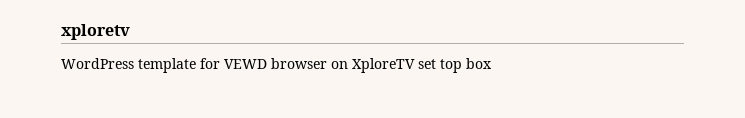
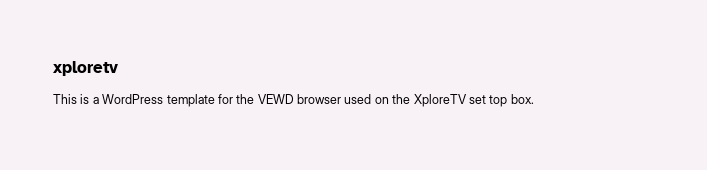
(130, 32) none -> [53,94,99,104] This is a
(220, 63) none -> [236,94,255,104] the
[331,61,348,69] on -> [344,94,411,104] used on the
[466,58,492,69] box -> [510,94,534,104] box.

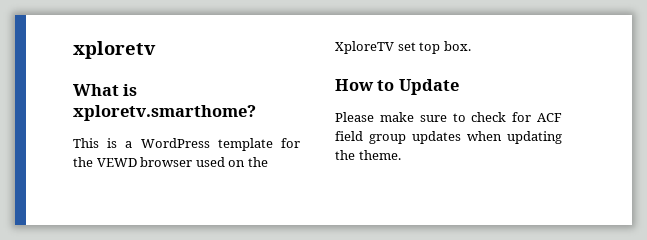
(118, 68) none -> [73,84,138,96] [73,105,256,121] // What is xploretv.smarthome?
(534, 99) none -> [335,79,459,95] [335,112,562,122] [335,131,562,144] [335,150,401,160] // How to Update // Please make sure to check for ACF field group updates when updating the theme.

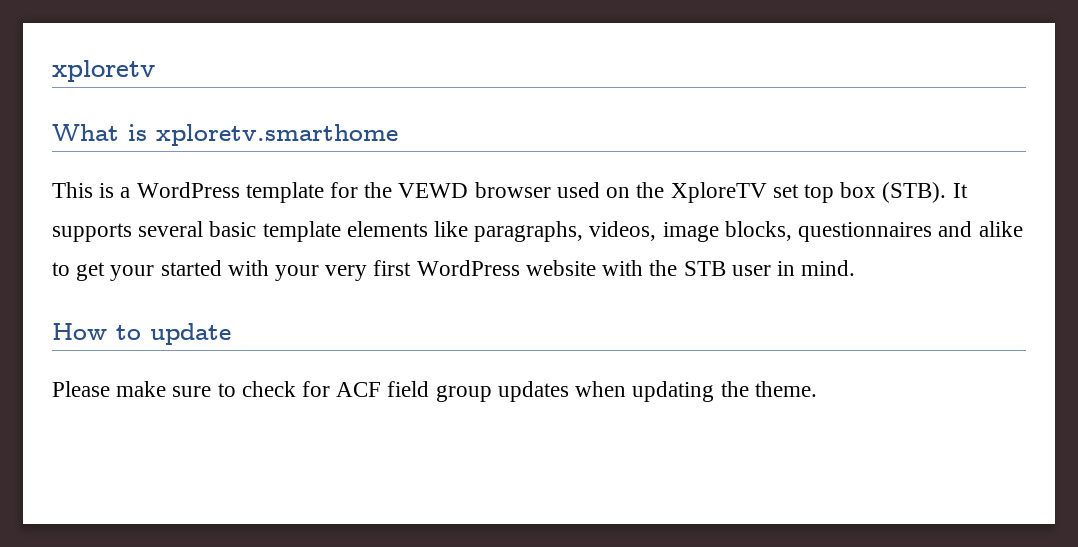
[73,105,256,121] xploretv.smarthome? -> [156,124,398,146] xploretv.smarthome
[443,41,471,51] box. -> [840,182,968,203] [52,221,1023,242] [52,260,856,281] box (STB). It supports several basic template elements like paragraphs, videos, image blocks, questionnaires and alike to get your started with your very first WordPress website with the STB user in mind.
[398,79,459,95] Update -> [150,323,231,345] update

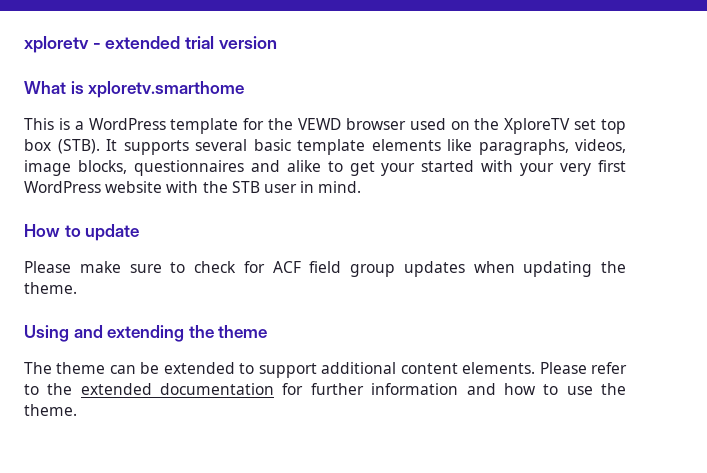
(155, 71) none -> [92,36,277,49] - extended trial version
(817, 389) none -> [24,325,268,342] [24,362,627,378] [24,383,626,395] [24,404,77,416] // Using and extending the theme // The theme can be extended to support additional content elements. Please refer to the extended documentation for further information and how to use the theme.

